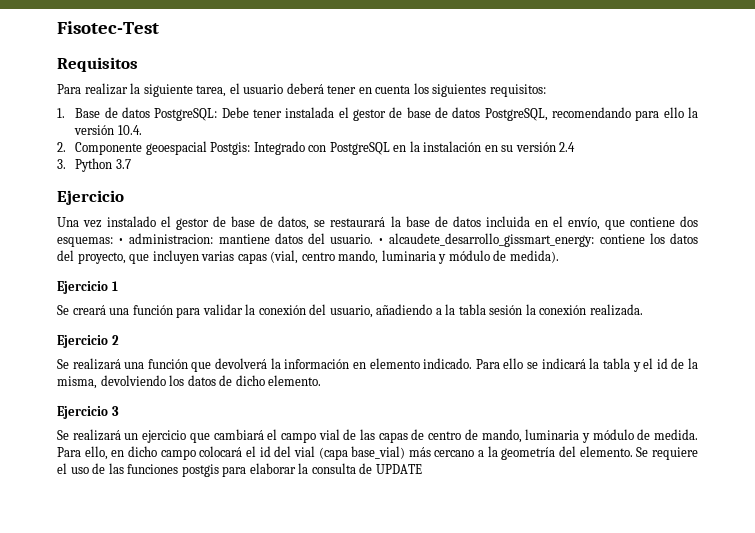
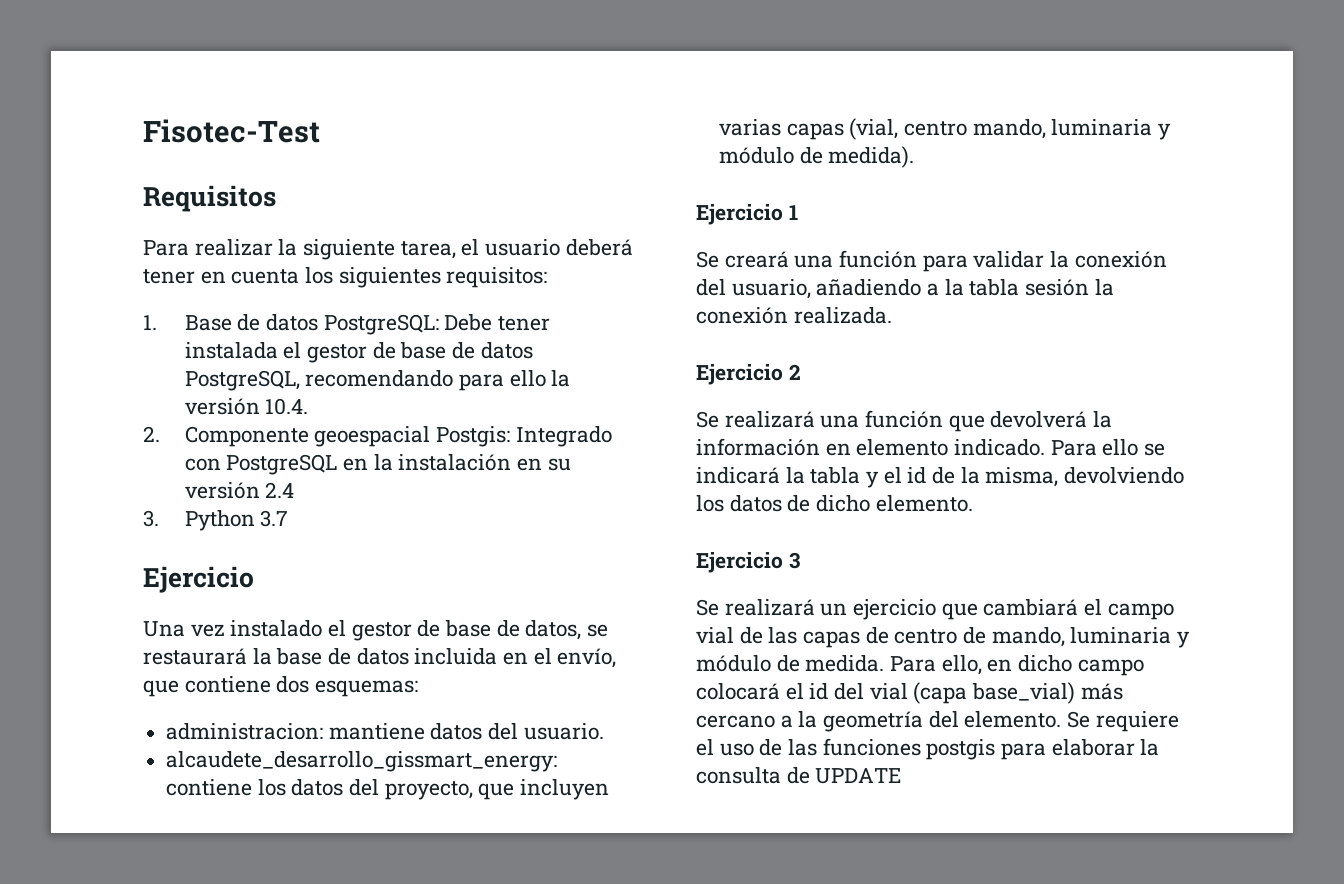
[118,238,125,244] • -> (419, 688) //
[378,238,385,244] • -> (604, 731) //

